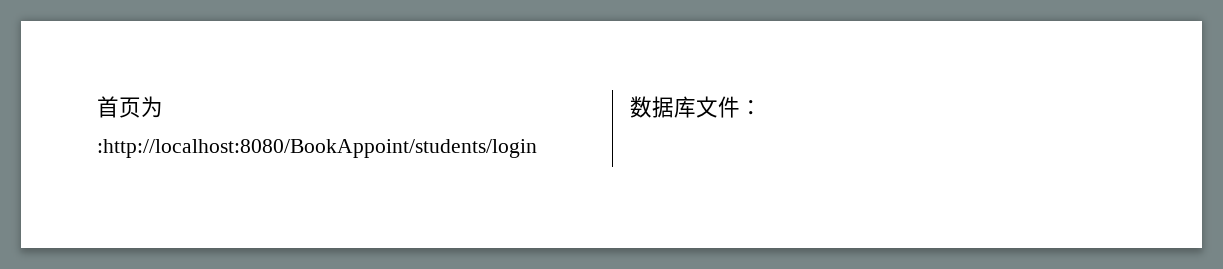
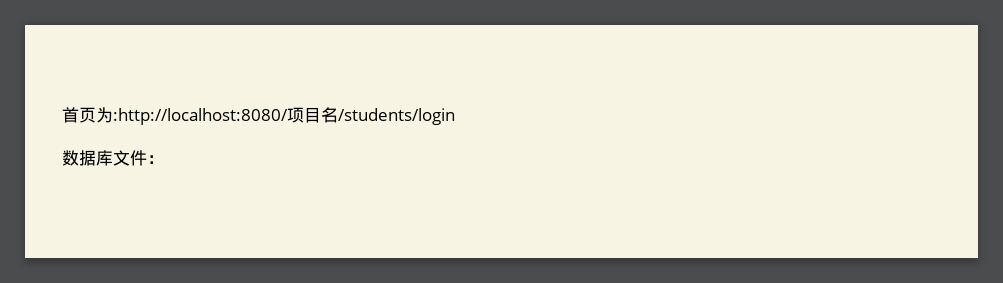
[97,139,537,158] :http://localhost:8080/BookAppoint/students/login -> [113,107,455,125] :http://localhost:8080/项目名/students/login

